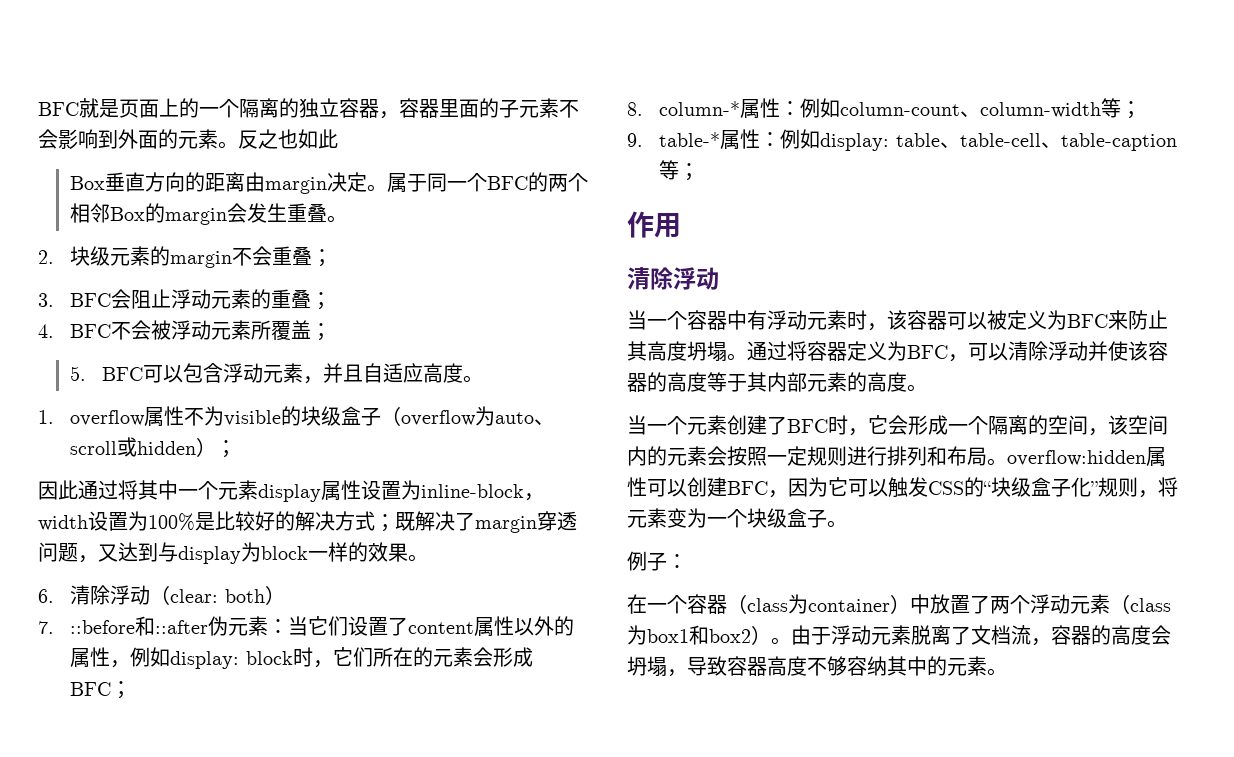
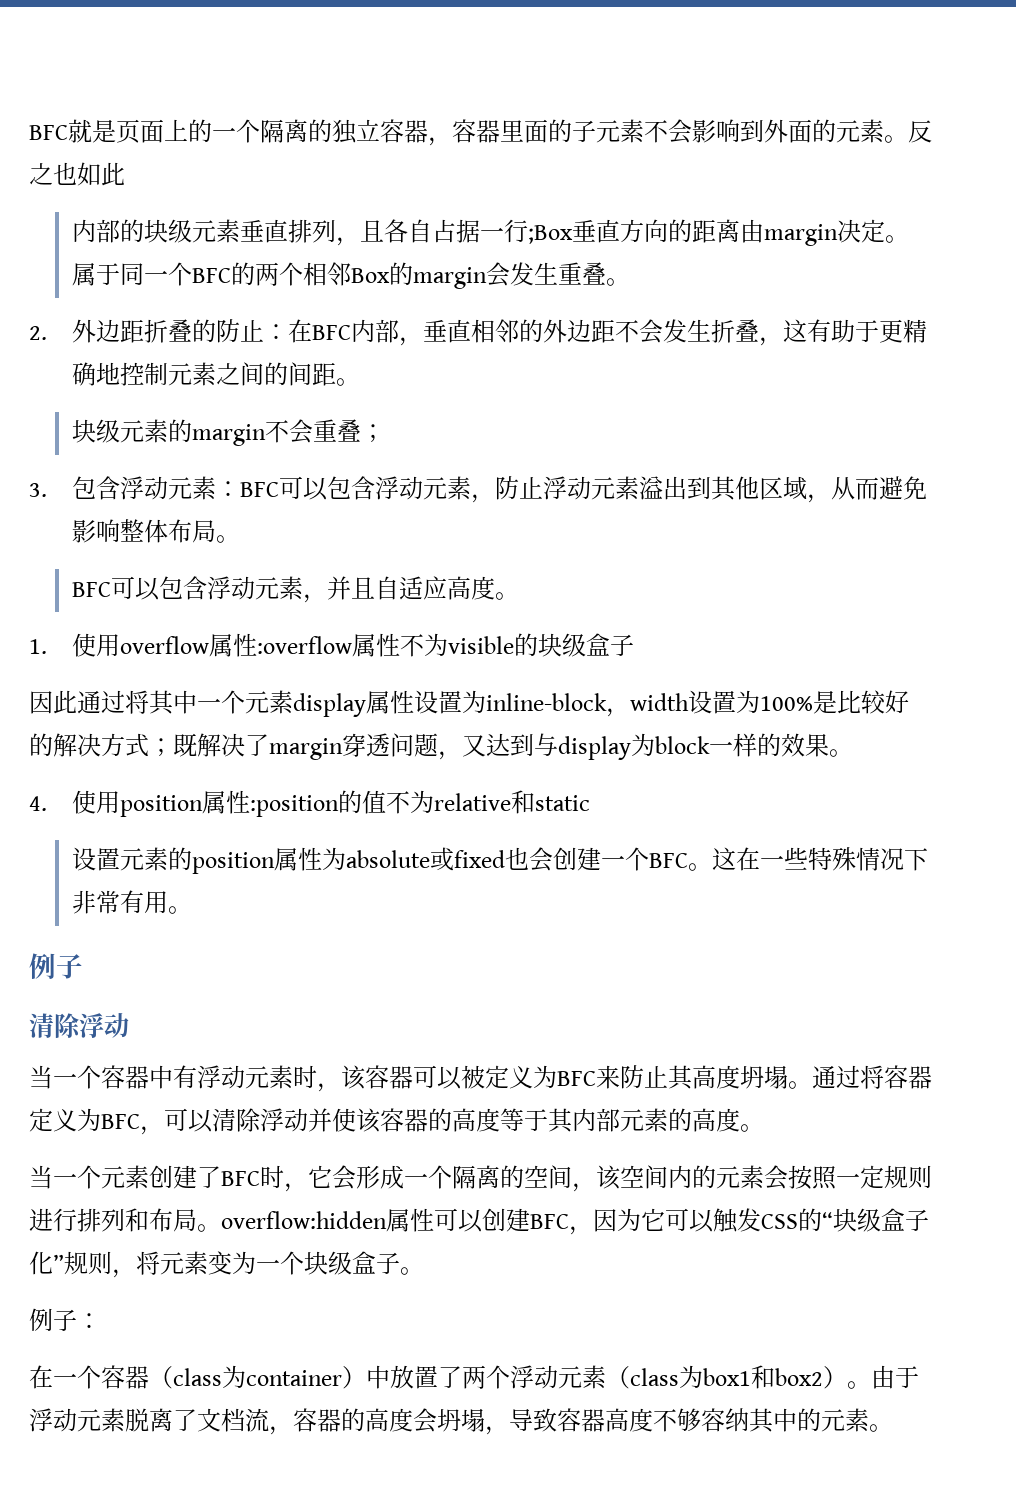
[70,176,106,190] Box -> [72,219,574,246] 内部的块级元素垂直排列，且各自占据一行;Box
(54, 257) none -> [72,319,928,346] [72,362,361,386] 外边距折叠的防止：在BFC内部，垂直相邻的外边距不会发生折叠，这有助于更精确地控制元素之间的间距。 //
[70,289,332,310] [38,320,332,341] [70,366,87,381] BFC会阻止浮动元素的重叠； // 4. BFC不会被浮动元素所覆盖； // 5. -> [72,476,928,503] [72,519,241,543] 包含浮动元素：BFC可以包含浮动元素，防止浮动元素溢出到其他区域，从而避免影响整体布局。 //
(54, 417) none -> [72,633,121,657] 使用
(185, 416) none -> [257,633,401,657] :overflow属性
[381,406,555,426] [70,437,237,458] （overflow为auto、scroll或hidden）； -> (635, 645) none
[38,585,286,605] [38,616,575,637] [70,647,534,669] [70,681,132,699] [627,98,1142,119] [627,129,1178,151] [659,160,700,181] [627,211,681,238] 6.清除浮动（clear: both） // 7. ::before和::after伪元素：当它们设置了content属性以外的属性，例如display: block时，它们所在的元素会形成BFC； // 8. column-*属性：例如column-count、column-width等； // 9. table-*属性：例如display: table、table-cell、table-caption等； // 作用 -> [29,790,591,817] [72,847,929,874] [72,890,193,914] [29,953,83,979] 4.使用position属性:position的值不为relative和static // 设置元素的position属性为absolute或fixed也会创建一个BFC。这在一些特殊情况下非常有用。 // 例子

